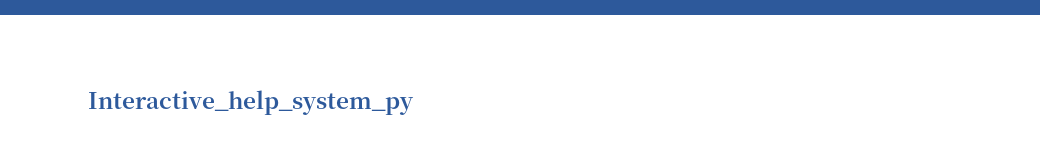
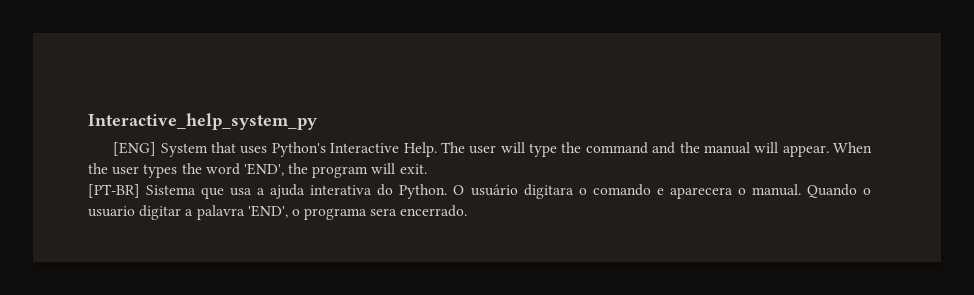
(414, 102) none -> [113,142,872,157] [88,163,427,178] [88,184,872,199] [88,205,468,220] // [ENG] System that uses Python's Interactive Help. The user will type the command and the manual will appear. When the user types the word 'END', the program will exit. // [PT-BR] Sistema que usa a ajuda interativa do Python. O usuário digitara o comando e aparecera o manual. Quando o usuario digitar a palavra 'END', o programa sera encerrado.

